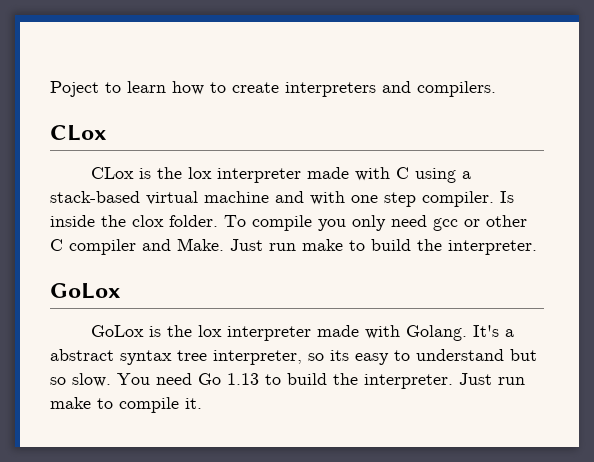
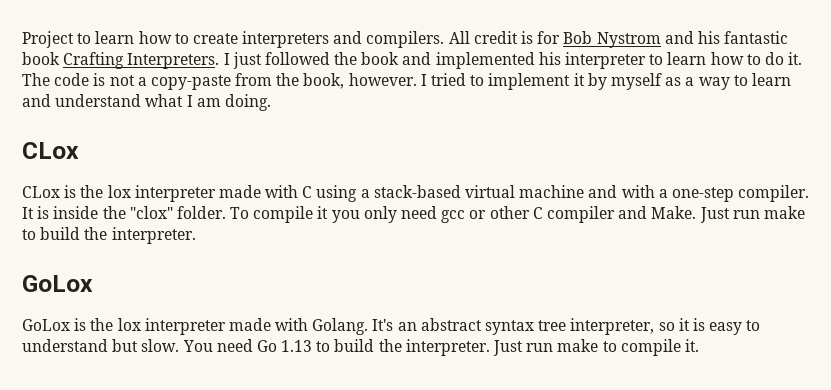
[50,81,99,97] Poject -> [22,31,74,48] Project
(496, 89) none -> [448,31,789,48] [22,52,803,69] [22,73,791,90] [22,94,271,111] All credit is for Bob Nystrom and his fantastic book Crafting Interpreters. I just followed the book and implemented his interpreter to learn how to do it. The code is not a copy-paste from the book, however. I tried to implement it by myself as a way to learn and understand what I am doing.
[351,191,514,207] one step compiler. Is -> [658,185,810,202] [22,206,50,219] a one-step compiler. It is
[132,215,164,227] clox -> [129,206,173,219] "clox"
(312, 223) none -> [317,206,329,219] it
[505,329,515,337] a -> [397,322,417,331] an
[330,350,349,361] its -> [678,318,705,331] it is
[50,377,66,385] so -> (139, 345) none

